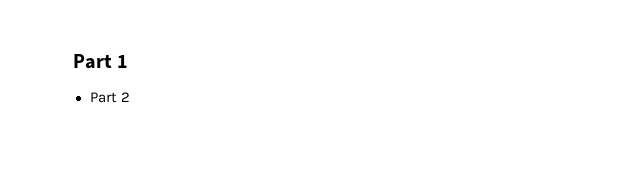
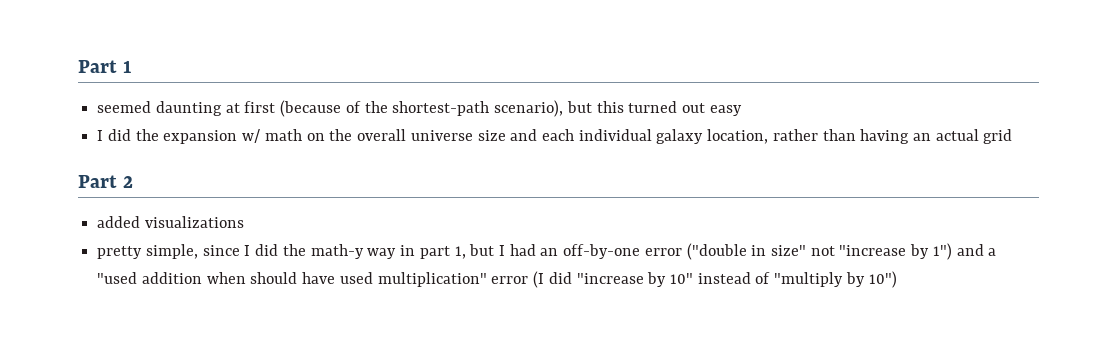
[89,92,130,103] Part 2 -> [97,100,742,117] [97,129,1013,144] [78,175,133,188] [97,216,244,228] [97,243,997,260] [97,271,897,288] seemed daunting at first (because of the shortest-path scenario), but this turned out easy // I did the expansion w/ math on the overall universe size and each individual galaxy location, rather than having an actual grid // Part 2 // added visualizations // pretty simple, since I did the math-y way in part 1, but I had an off-by-one error ("double in size" not "increase by 1") and a "used addition when should have used multiplication" error (I did "increase by 10" instead of "multiply by 10")

